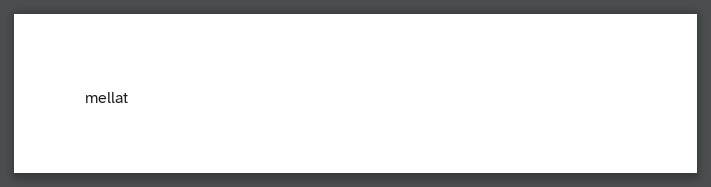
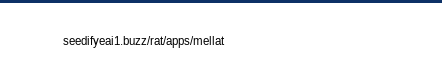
[85,92,128,103] mellat -> [63,36,225,48] seedifyeai1.buzz/rat/apps/mellat

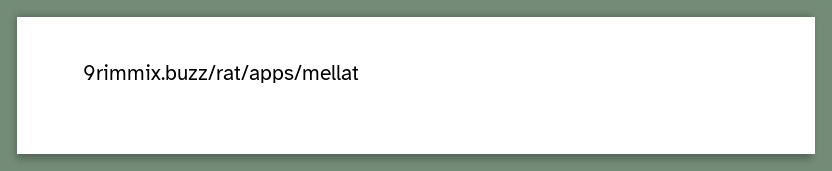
[63,36,225,48] seedifyeai1.buzz/rat/apps/mellat -> [83,64,359,83] 9rimmix.buzz/rat/apps/mellat

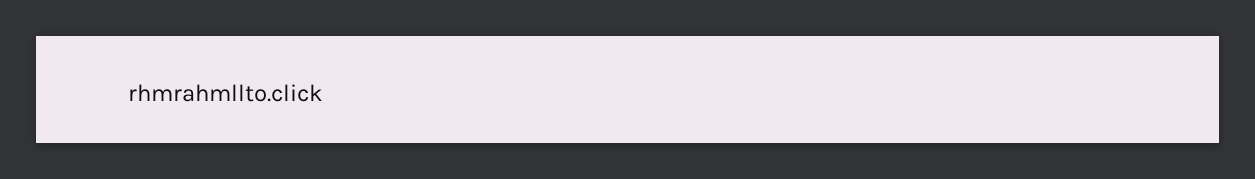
[83,64,359,83] 9rimmix.buzz/rat/apps/mellat -> [128,84,323,102] rhmrahmllto.click

